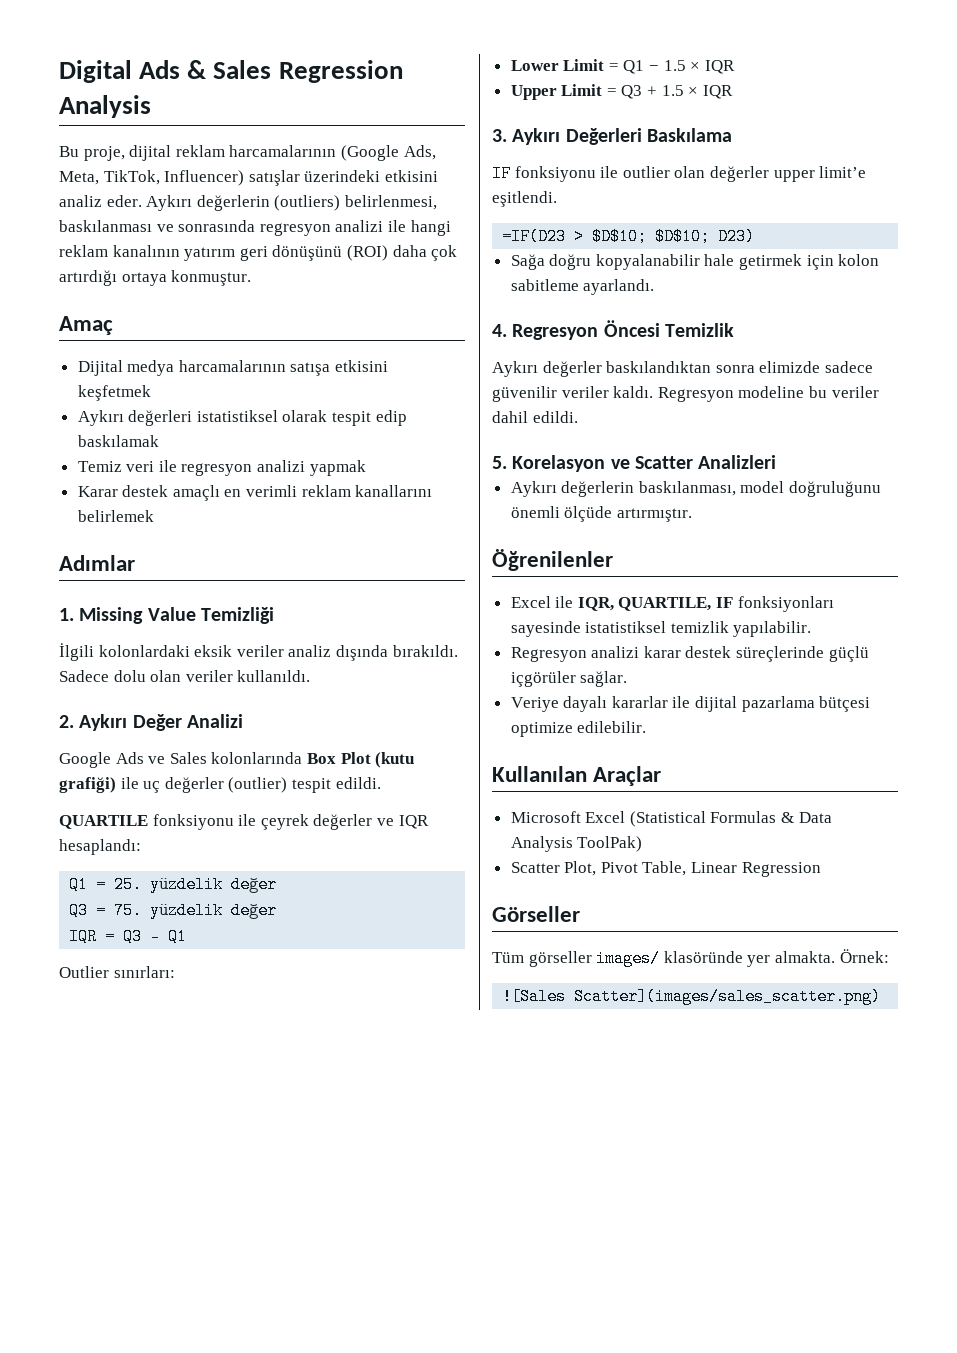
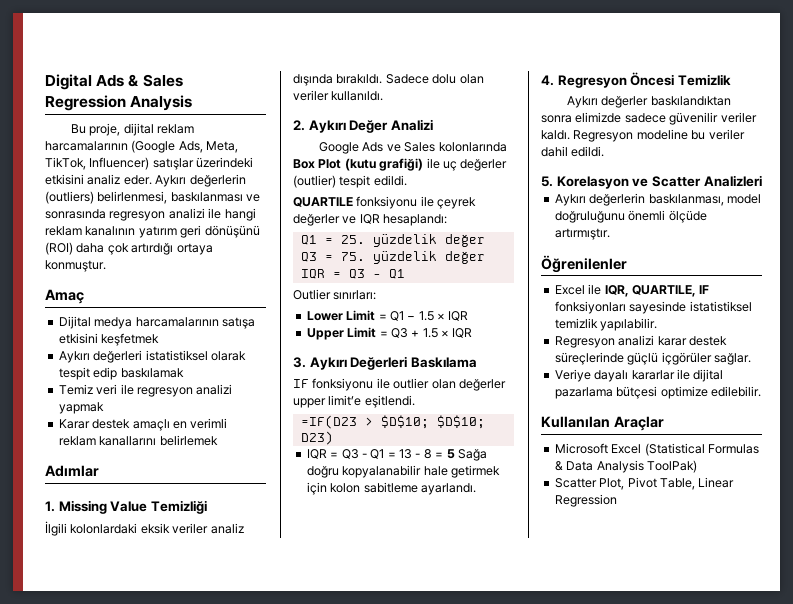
(756, 236) none -> [306,449,455,459] IQR = Q3 - Q1 = 13 - 8 = 5
[492,906,580,922] [492,949,889,967] [502,988,882,1005] // Görseller // Tüm görseller images/ klasöründe yer almakta. Örnek: // ![Sales Scatter](images/sales_scatter.png) -> (617, 500) none

